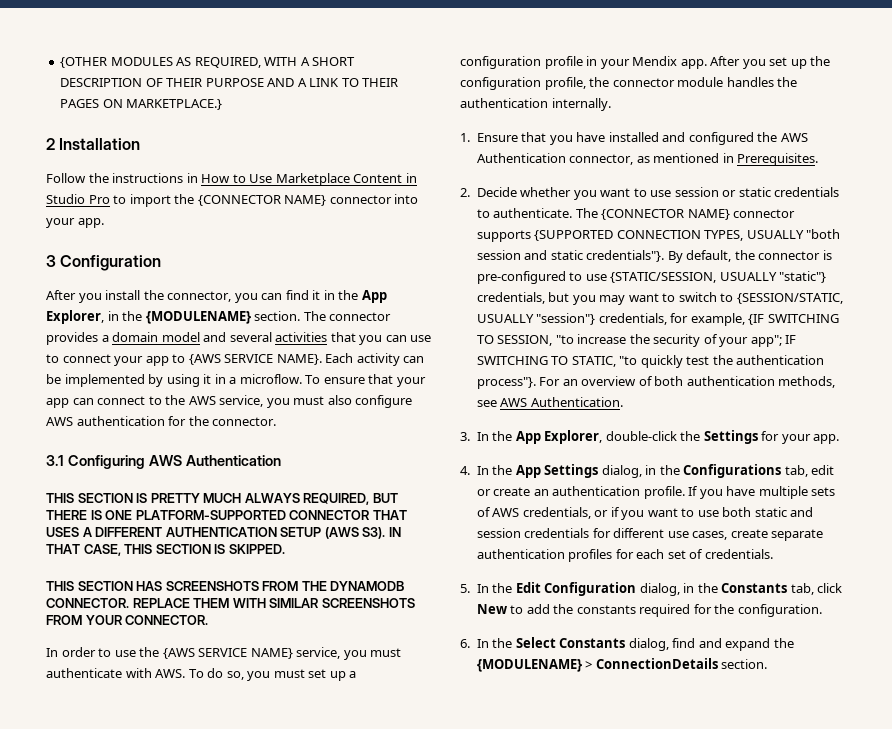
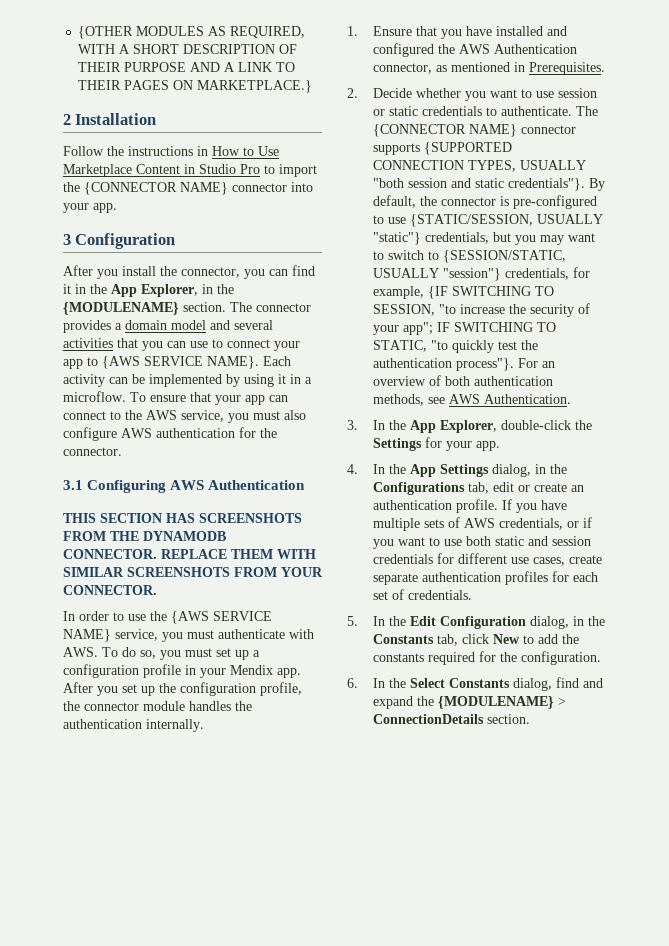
[46,493,398,505] [46,510,407,520] [46,527,401,539] [46,544,285,556] // THIS SECTION IS PRETTY MUCH ALWAYS REQUIRED, BUT THERE IS ONE PLATFORM-SUPPORTED CONNECTOR THAT USES A DIFFERENT AUTHENTICATION SETUP (AWS S3). IN THAT CASE, THIS SECTION IS SKIPPED. -> (306, 485) none

